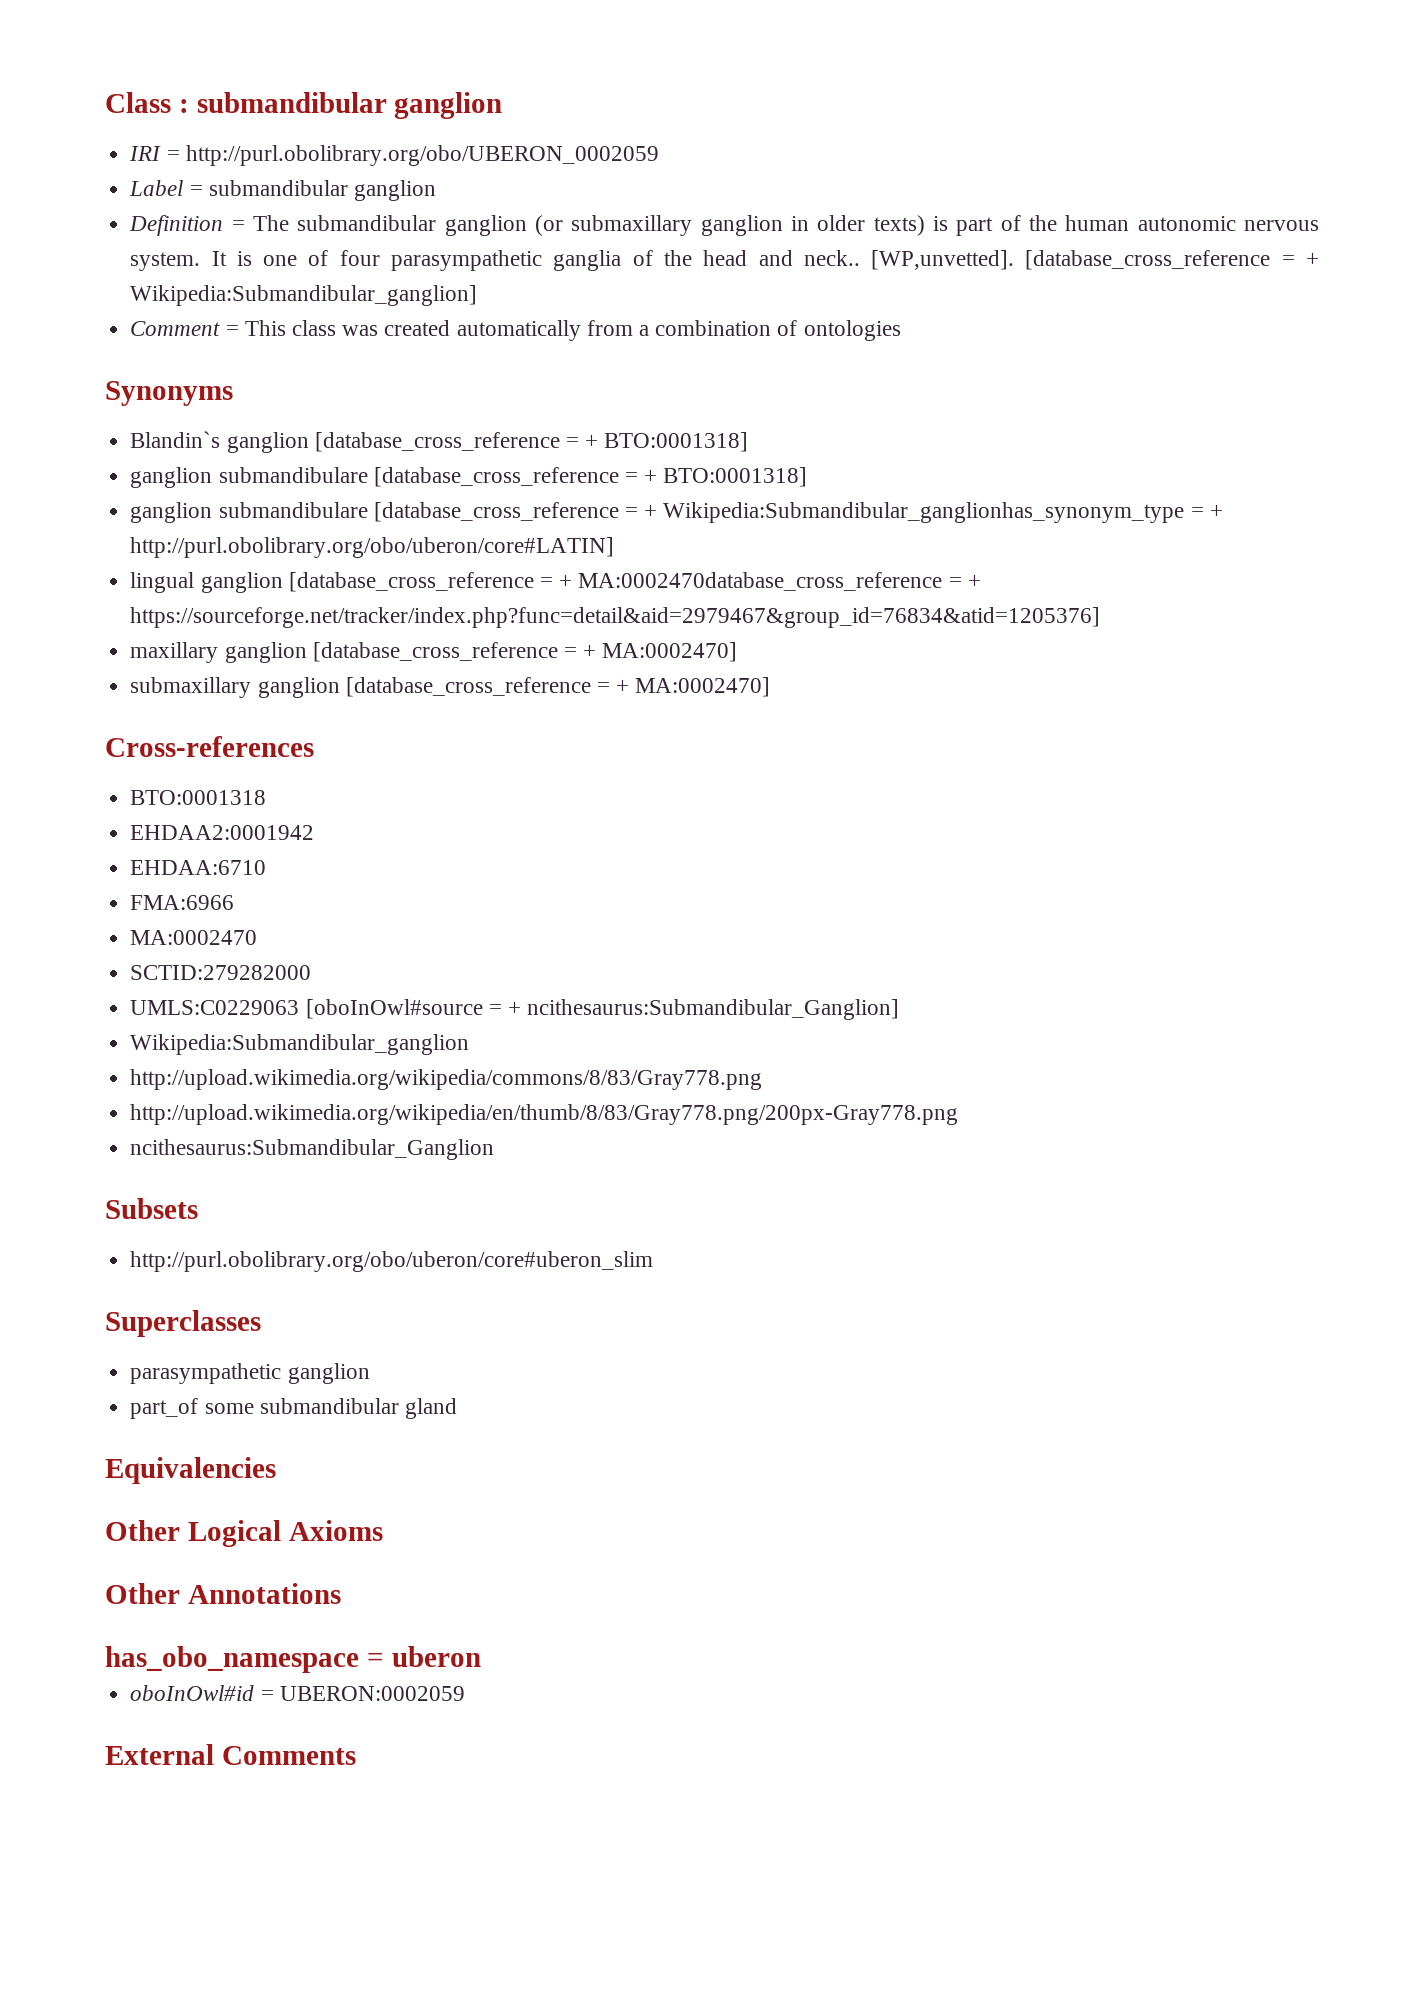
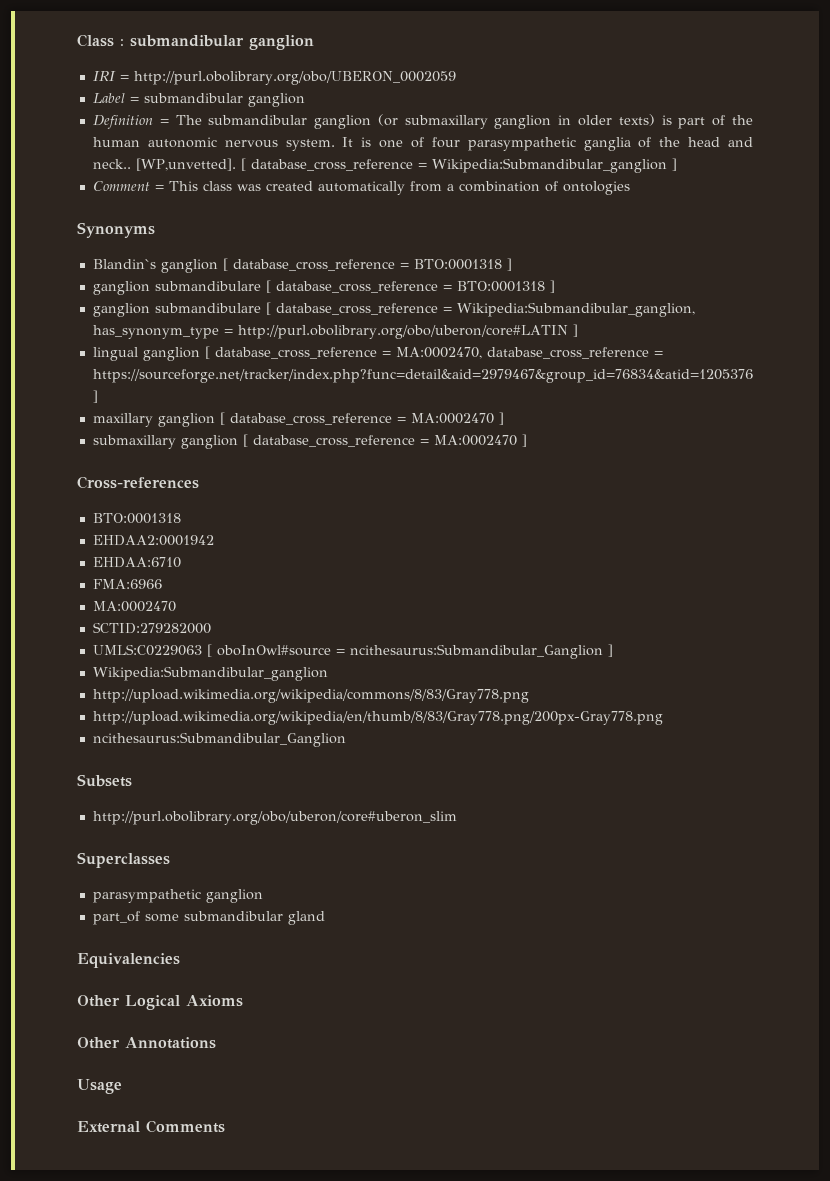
[1025,250,1320,270] [130,285,478,306] [database_cross_reference = + Wikipedia:Submandibular_ganglion] -> [240,158,677,173] [ database_cross_reference = Wikipedia:Submandibular_ganglion ]
[314,432,749,452] [130,467,808,488] [130,502,1223,523] [130,537,615,558] [130,572,981,593] [130,607,1101,628] [130,642,738,663] [130,677,771,698] [database_cross_reference = + BTO:0001318] // ganglion submandibulare [database_cross_reference = + BTO:0001318] // ganglion submandibulare [database_cross_reference = + Wikipedia:Submandibular_ganglionhas_synonym_type = + http://purl.obolibrary.org/obo/uberon/core#LATIN] // lingual ganglion [database_cross_reference = + MA:0002470database_cross_reference = + https://sourceforge.net/tracker/index.php?func=detail&aid=2979467&group_id=76834&atid=1205376] // maxillary ganglion [database_cross_reference = + MA:0002470] // submaxillary ganglion [database_cross_reference = + MA:0002470] -> [222,258,512,271] [92,280,555,295] [92,302,695,317] [92,324,578,339] [92,346,663,361] [92,369,753,383] [92,390,98,403] [92,412,504,427] [92,434,527,449] [ database_cross_reference = BTO:0001318 ] // ganglion submandibulare [ database_cross_reference = BTO:0001318 ] // ganglion submandibulare [ database_cross_reference = Wikipedia:Submandibular_ganglion, has_synonym_type = http://purl.obolibrary.org/obo/uberon/core#LATIN ] // lingual ganglion [ database_cross_reference = MA:0002470, database_cross_reference = https://sourceforge.net/tracker/index.php?func=detail&aid=2979467&group_id=76834&atid=1205376 ] // maxillary ganglion [ database_cross_reference = MA:0002470 ] // submaxillary ganglion [ database_cross_reference = MA:0002470 ]
[305,999,900,1020] [oboInOwl#source = + ncithesaurus:Submandibular_Ganglion] -> [206,644,613,659] [ oboInOwl#source = ncithesaurus:Submandibular_Ganglion ]
[105,1646,481,1673] [130,1685,465,1701] has_obo_namespace = uberon // oboInOwl#id = UBERON:0002059 -> [77,1079,122,1094] Usage

